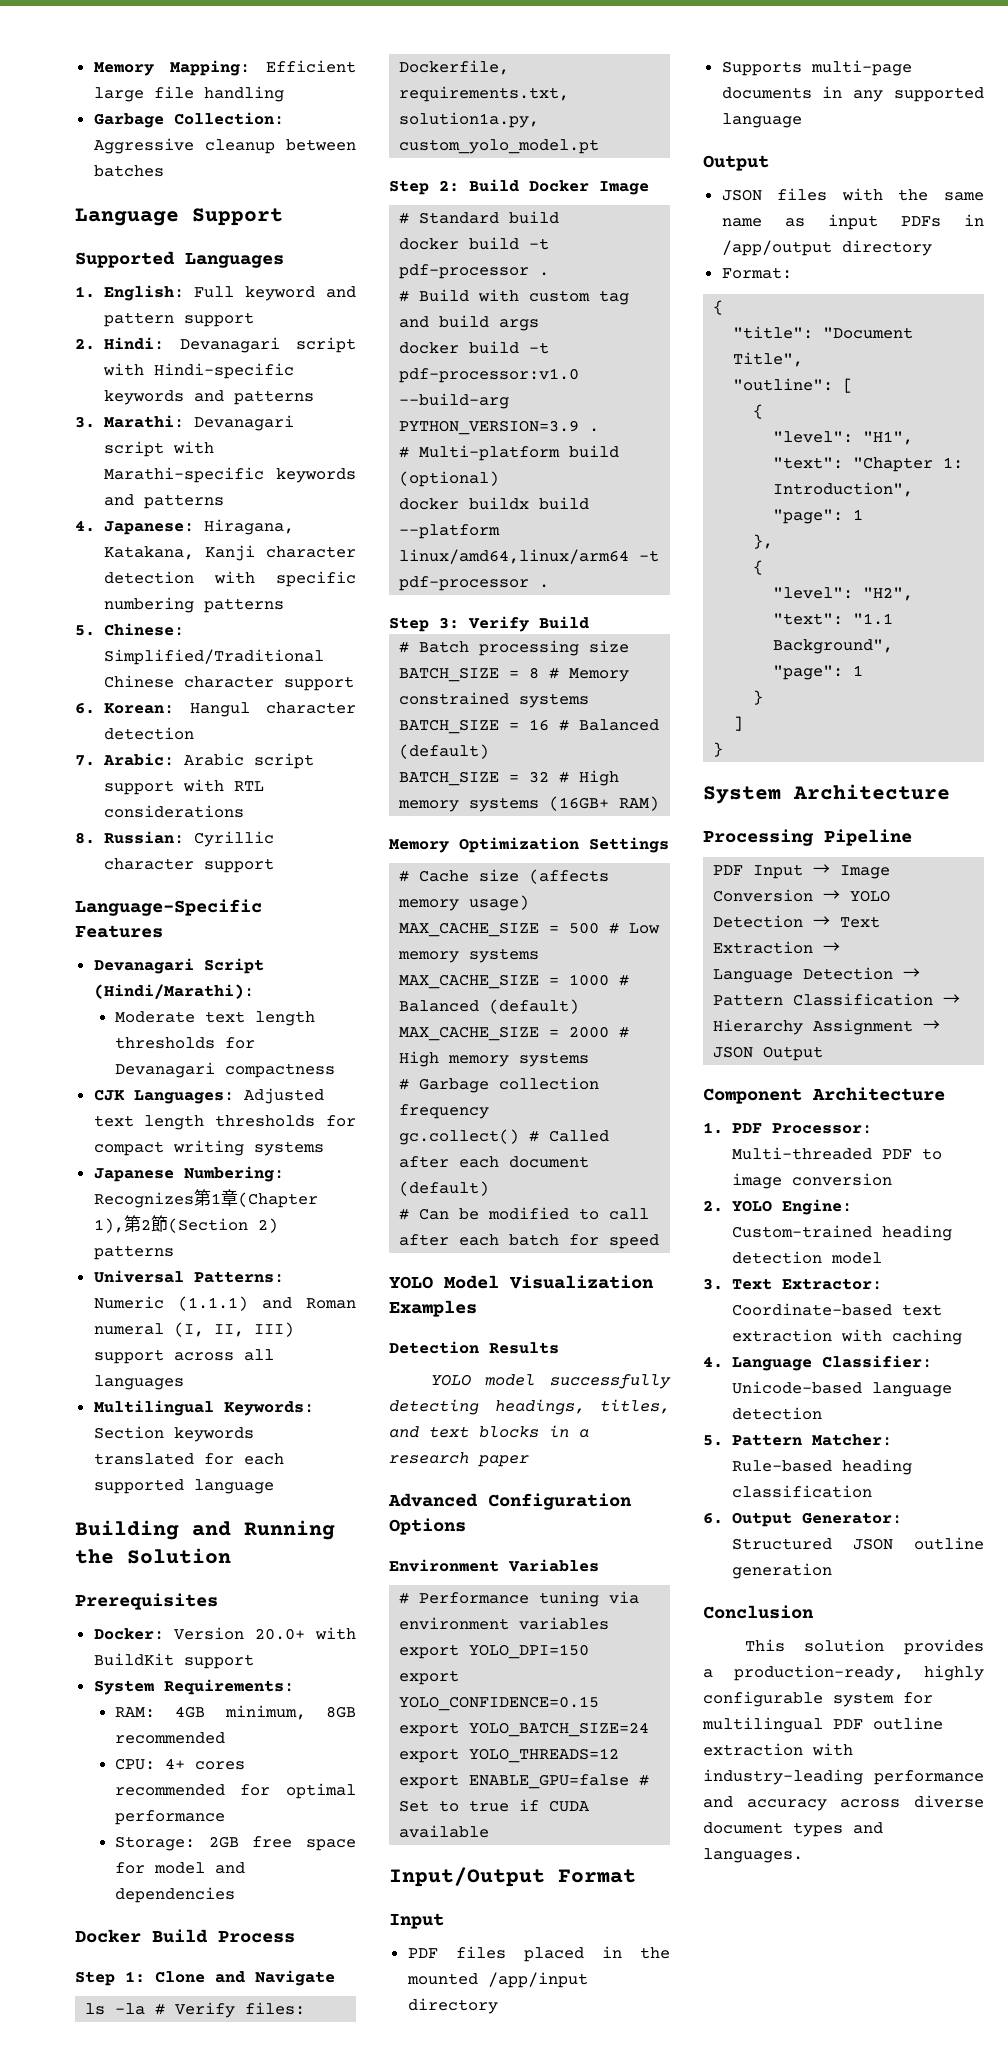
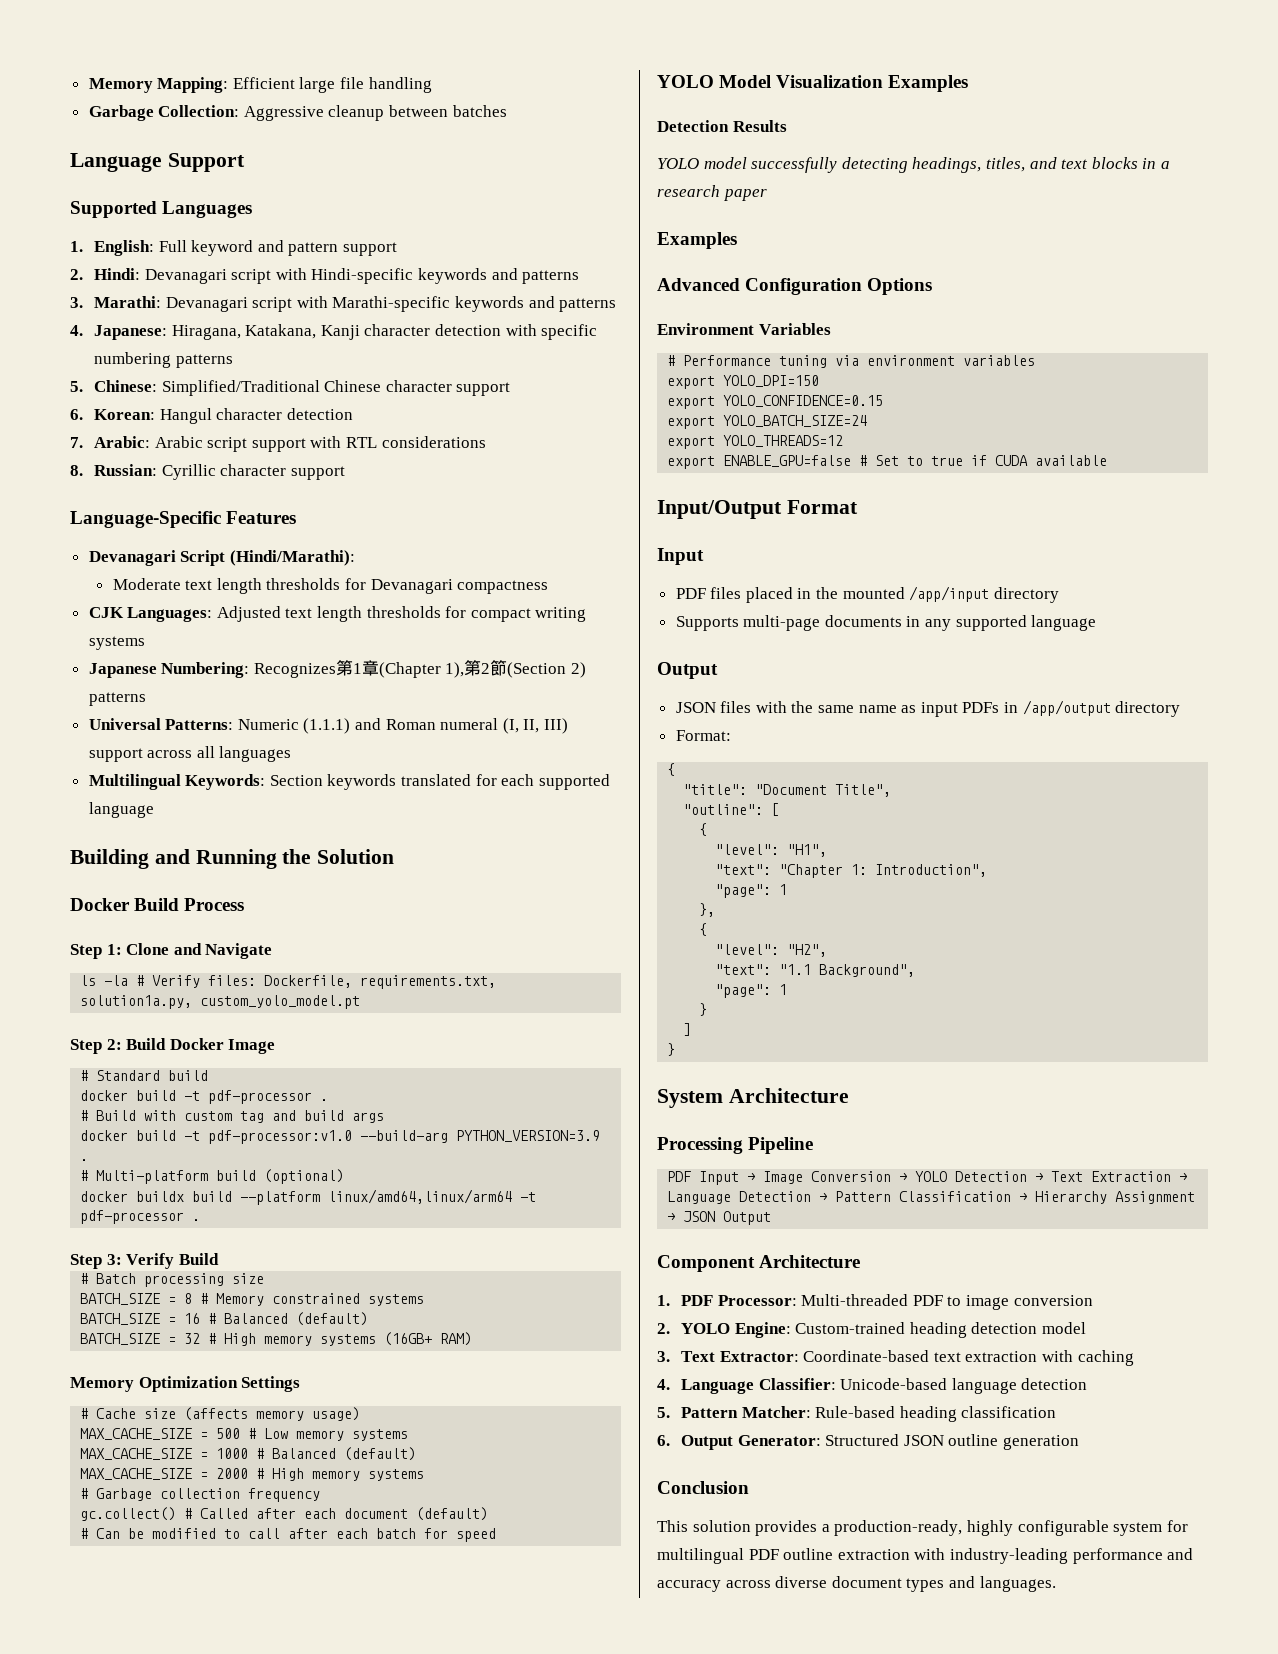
[75,1593,218,1610] [93,1627,356,1640] [93,1653,254,1669] [93,1679,294,1695] [114,1705,356,1720] [114,1732,225,1744] [114,1758,245,1770] [114,1783,356,1799] [114,1810,225,1825] [114,1836,356,1851] [114,1862,245,1874] [114,1887,235,1903] // Prerequisites // Docker: Version 20.0+ with BuildKit support // System Requirements: // RAM: 4GB minimum, 8GB recommended // CPU: 4+ cores recommended for optimal performance // Storage: 2GB free space for model and dependencies -> (395, 856) none
(529, 1461) none -> [657,232,737,249] // Examples

